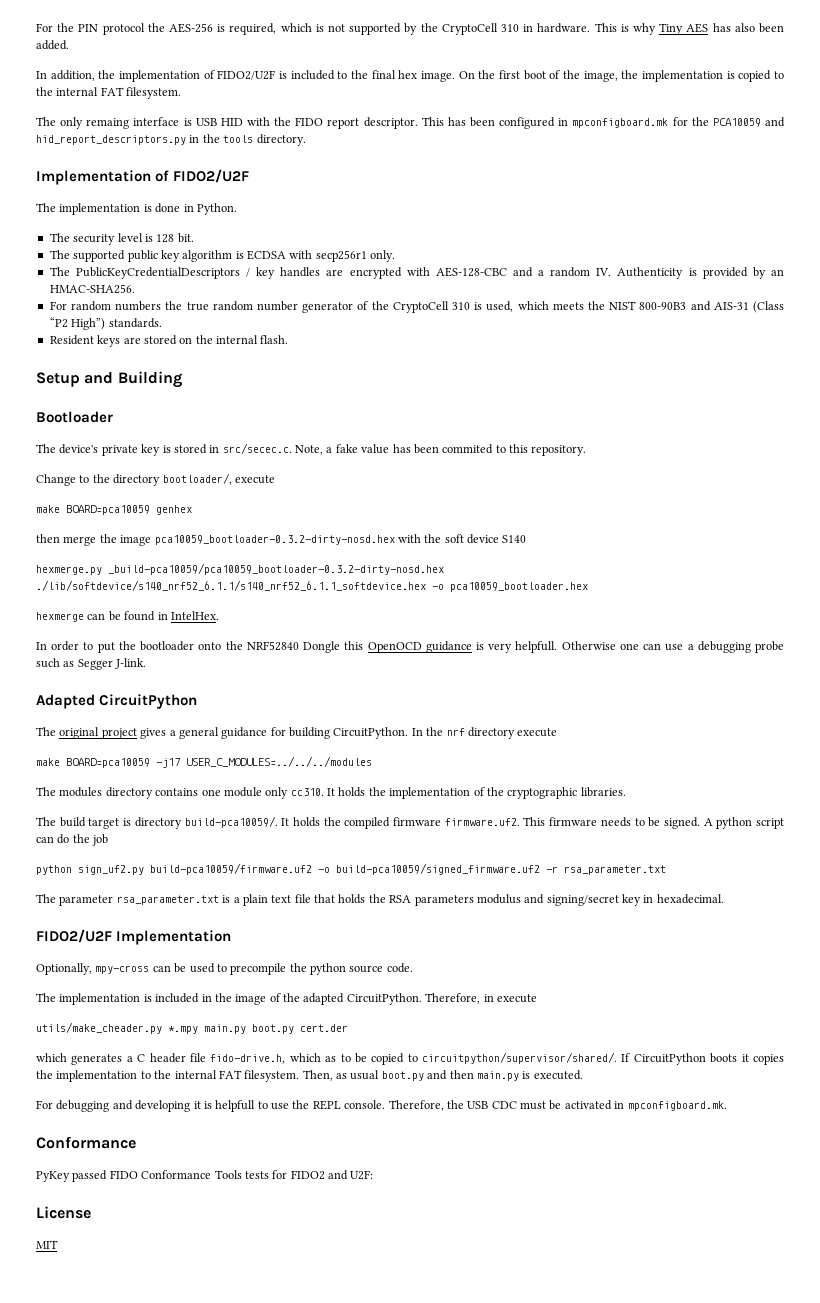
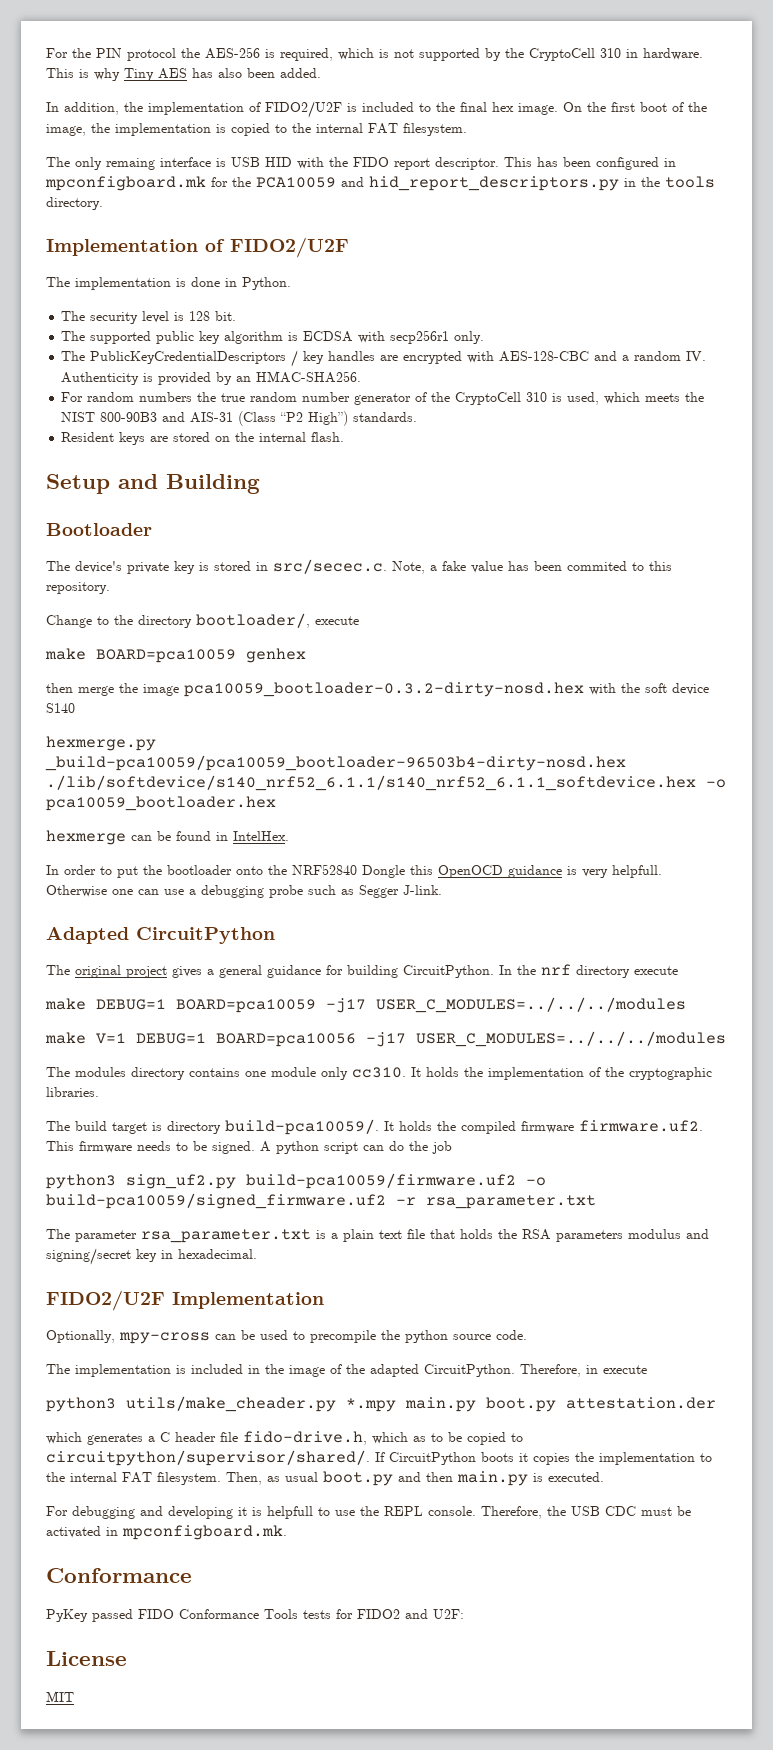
[108,563,444,575] _build-pca10059/pca10059_bootloader-0.3.2-dirty-nosd.hex -> [45,755,626,771] _build-pca10059/pca10059_bootloader-96503b4-dirty-nosd.hex
(60, 762) none -> [96,999,166,1010] DEBUG=1
(372, 761) none -> [45,1031,726,1047] // make V=1 DEBUG=1 BOARD=pca10056 -j17 USER_C_MODULES=../../../modules
[36,865,72,875] python -> [46,1174,116,1189] python3
(537, 998) none -> [46,1397,116,1412] python3
[300,1024,348,1032] cert.der -> [566,1397,716,1409] attestation.der

